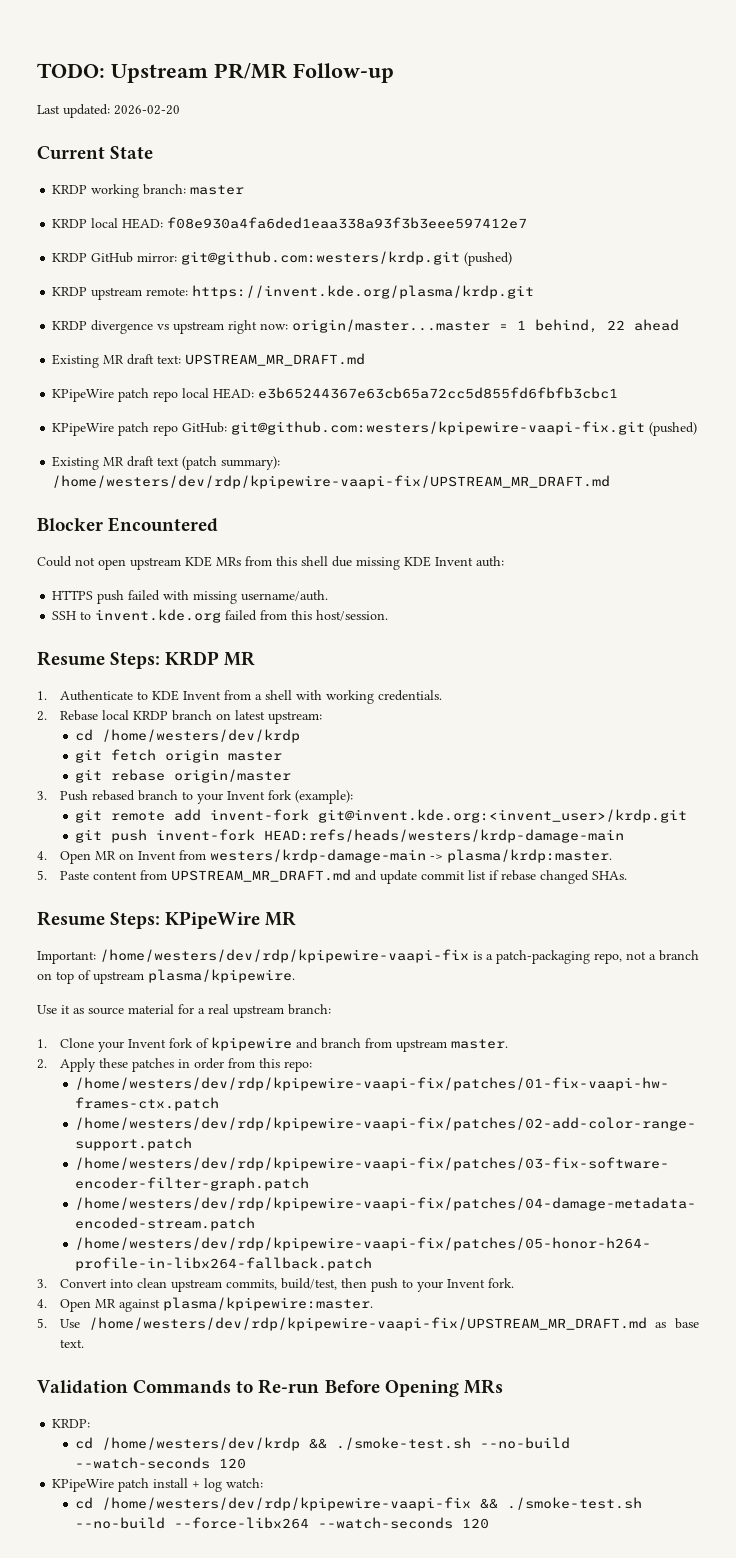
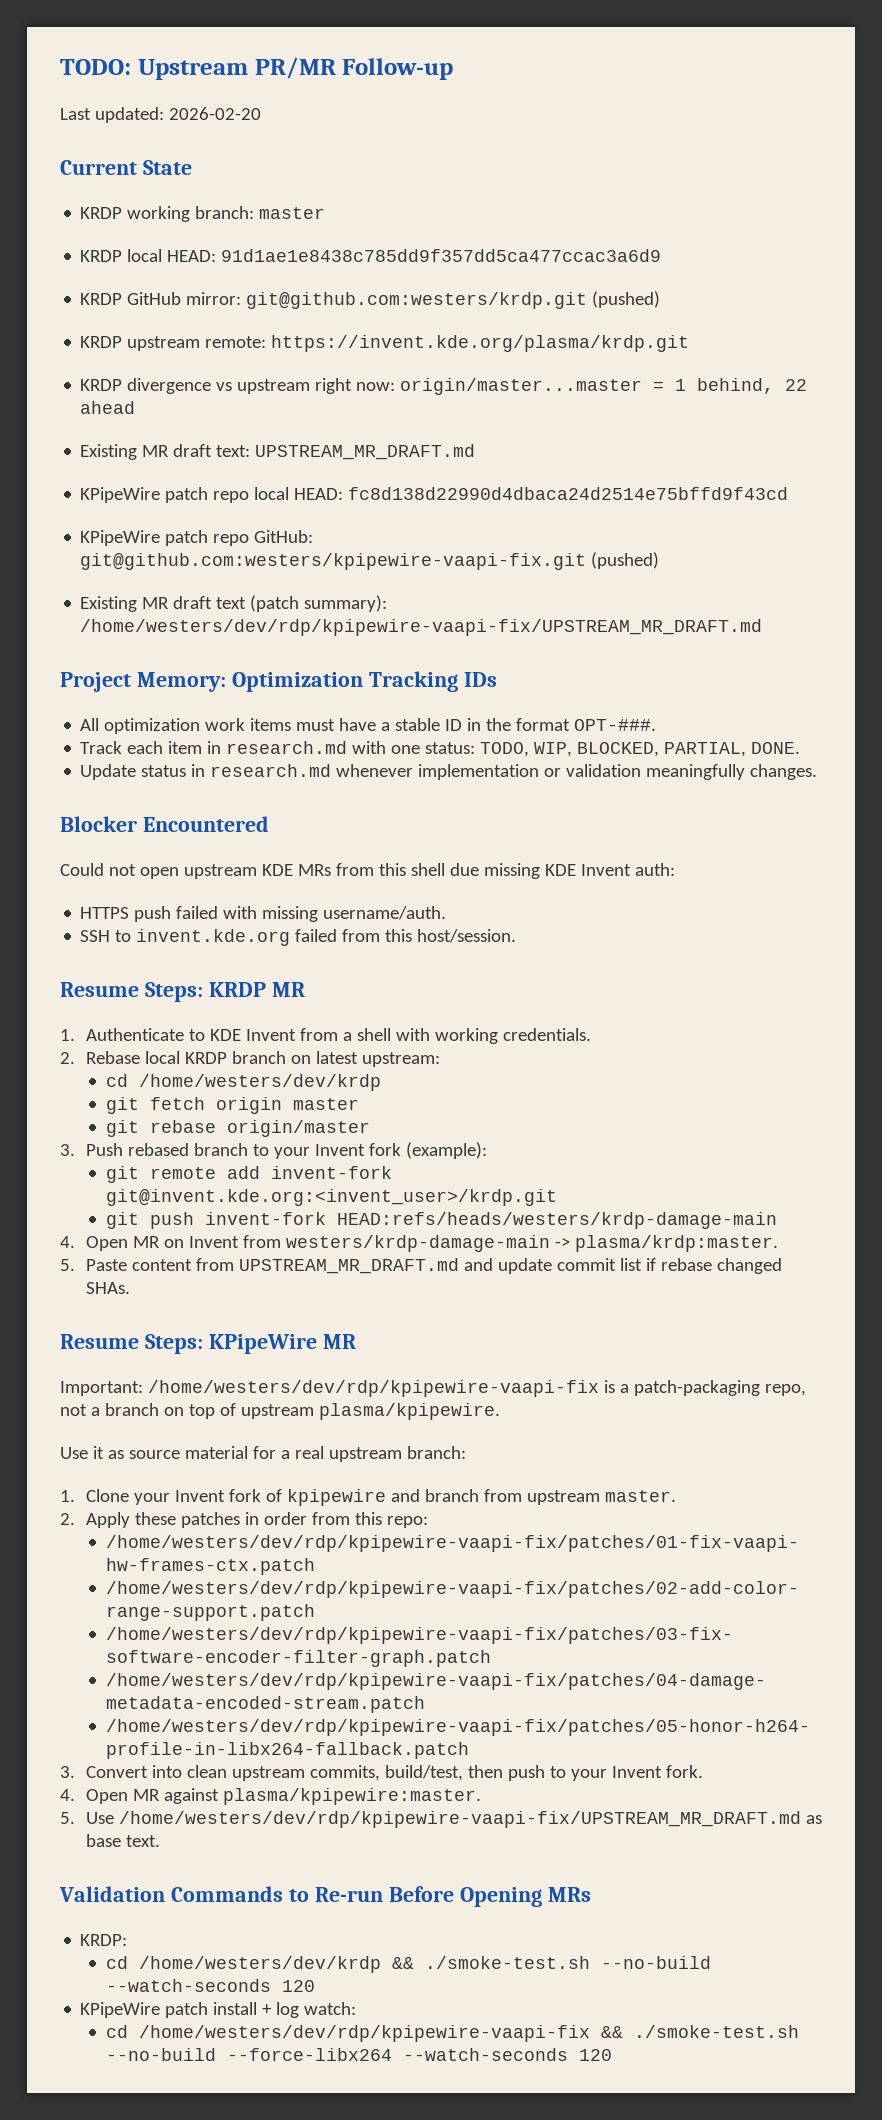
[167,217,528,229] f08e930a4fa6ded1eaa338a93f3b3eee597412e7 -> [221,249,662,262] 91d1ae1e8438c785dd9f357dd5ca477ccac3a6d9
[258,387,619,399] e3b65244367e63cb65a72cc5d855fd6fbfb3cbc1 -> [348,487,789,500] fc8d138d22990d4dbaca24d2514e75bffd9f43cd
(611, 482) none -> [60,671,497,692] [80,718,657,734] [80,741,801,757] [80,764,818,780] // Project Memory: Optimization Tracking IDs // All optimization work items must have a stable ID in the format OPT-###. // Track each item in research.md with one status: TODO, WIP, BLOCKED, PARTIAL, DONE. // Update status in research.md whenever implementation or validation meaningfully changes.

